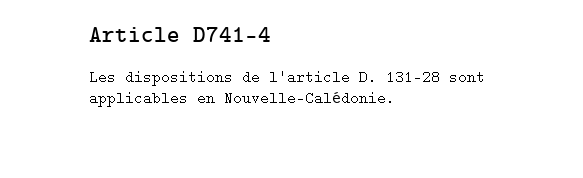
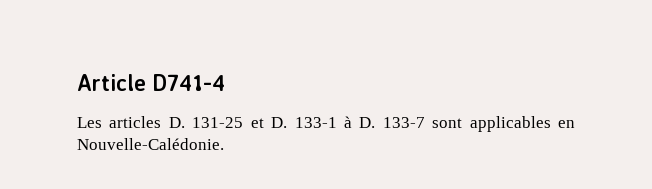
[125,70,440,86] dispositions de l'article D. 131-28 -> [109,116,425,128] articles D. 131-25 et D. 133-1 à D. 133-7

